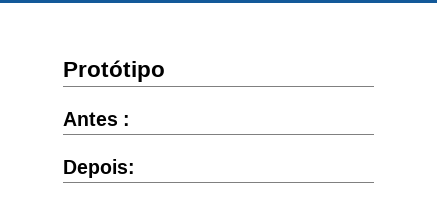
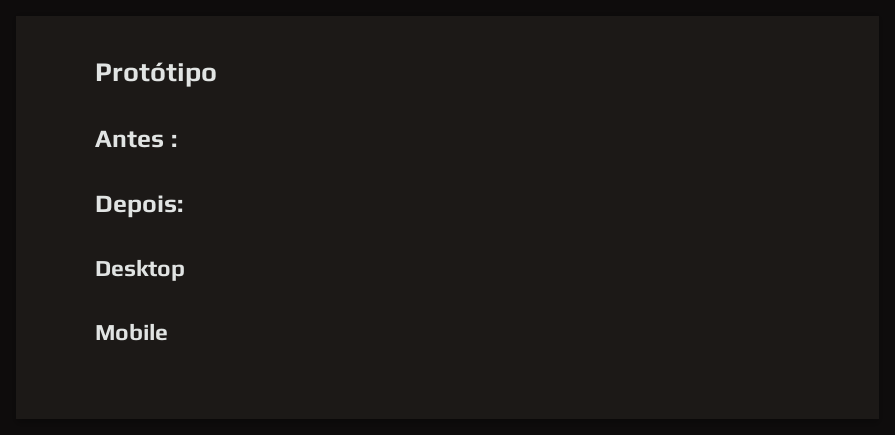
(135, 168) none -> [95,259,185,281] [95,323,168,341] // Desktop // Mobile

